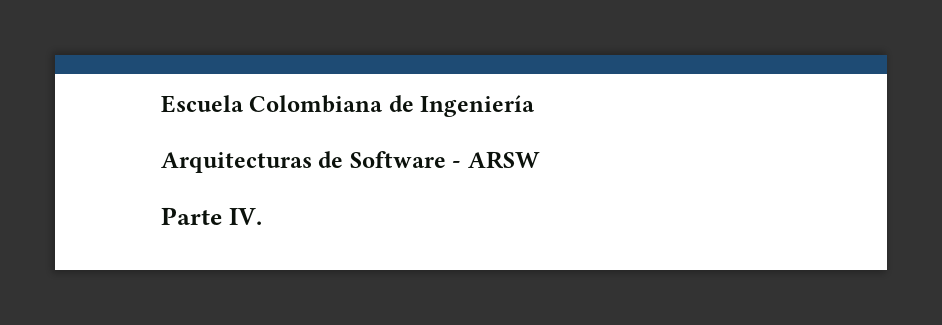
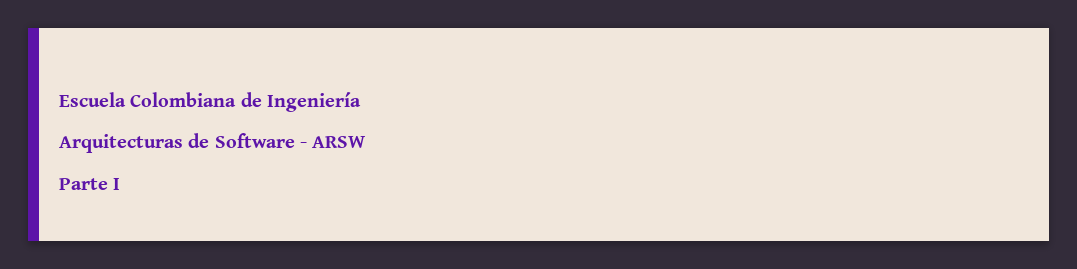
[228,208,262,225] IV. -> [113,178,121,190] I

